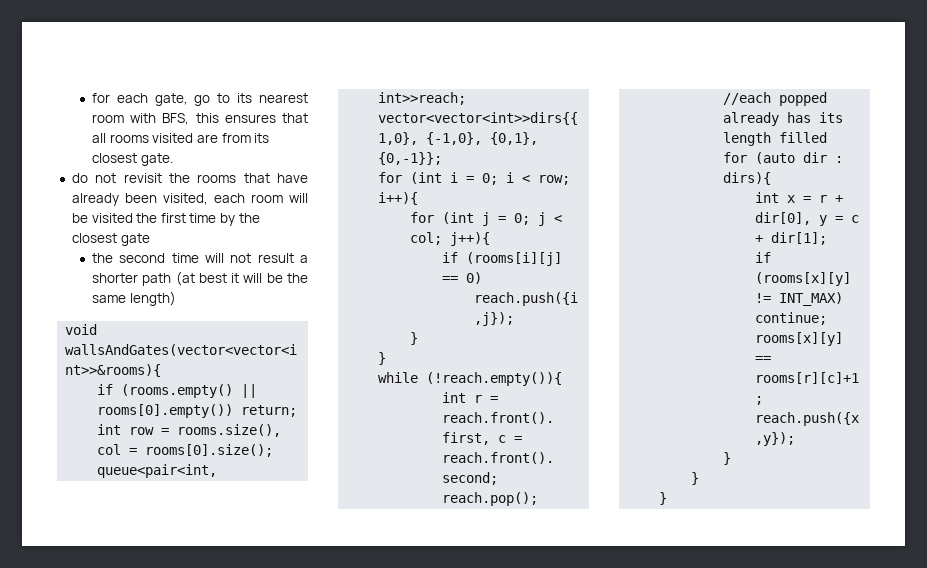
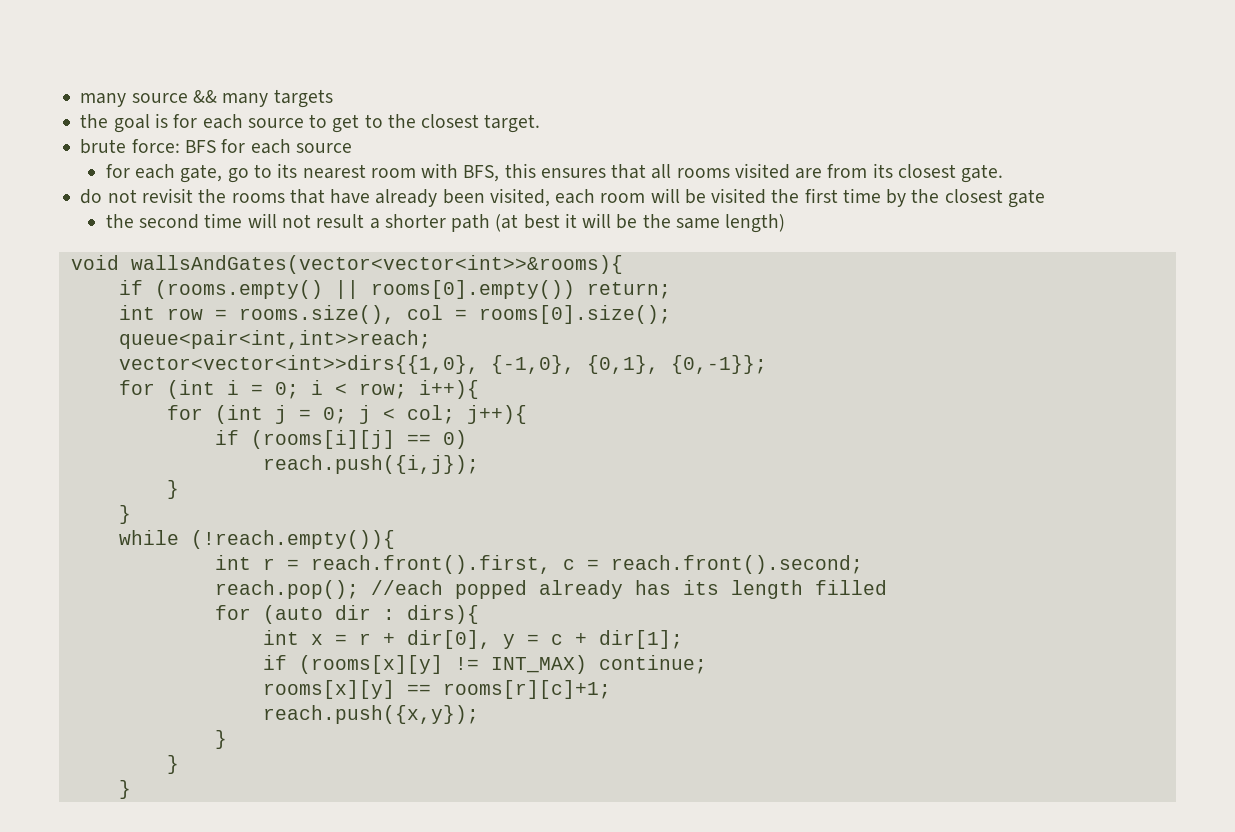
(91, 98) none -> [80,89,333,108] [80,113,541,133] [80,139,352,154] many source && many targets // the goal is for each source to get to the closest target. // brute force: BFS for each source //

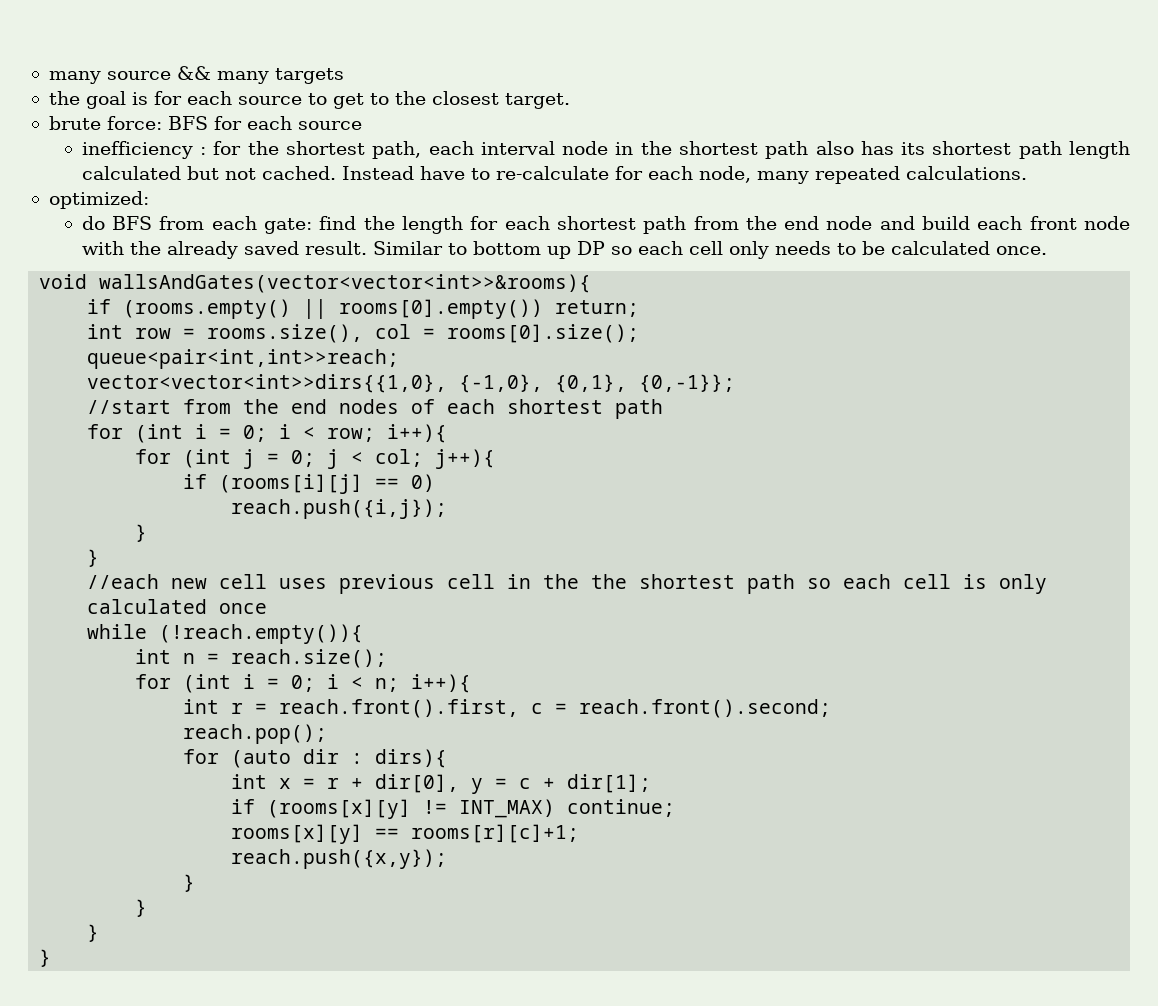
[105,163,1004,183] [80,188,1046,208] [105,213,786,233] for each gate, go to its nearest room with BFS, this ensures that all rooms visited are from its closest gate. // do not revisit the rooms that have already been visited, each room will be visited the first time by the closest gate // the second time will not result a shorter path (at best it will be the same length) -> [81,141,1130,159] [81,166,1027,184] [48,191,149,209] [81,216,1131,234] [81,241,1047,259] inefficiency : for the shortest path, each interval node in the shortest path also has its shortest path length calculated but not cached. Instead have to re-calculate for each node, many repeated calculations. // optimized: // do BFS from each gate: find the length for each shortest path from the end node and build each front node with the already saved result. Similar to bottom up DP so each cell only needs to be calculated once.
(767, 364) none -> [87,399,664,419] // //start from the end nodes of each shortest path
[118,530,395,549] while (!reach.empty()){ -> [87,574,1048,594] [87,599,268,614] [87,624,364,644] [135,649,388,668] [135,674,472,693] //each new cell uses previous cell in the the shortest path so each cell is only calculated once // while (!reach.empty()){ // int n = reach.size(); // for (int i = 0; i < n; i++){
[370,580,887,599] //each popped already has its length filled -> (328, 734) none
(131, 789) none -> [39,949,52,967] // }

